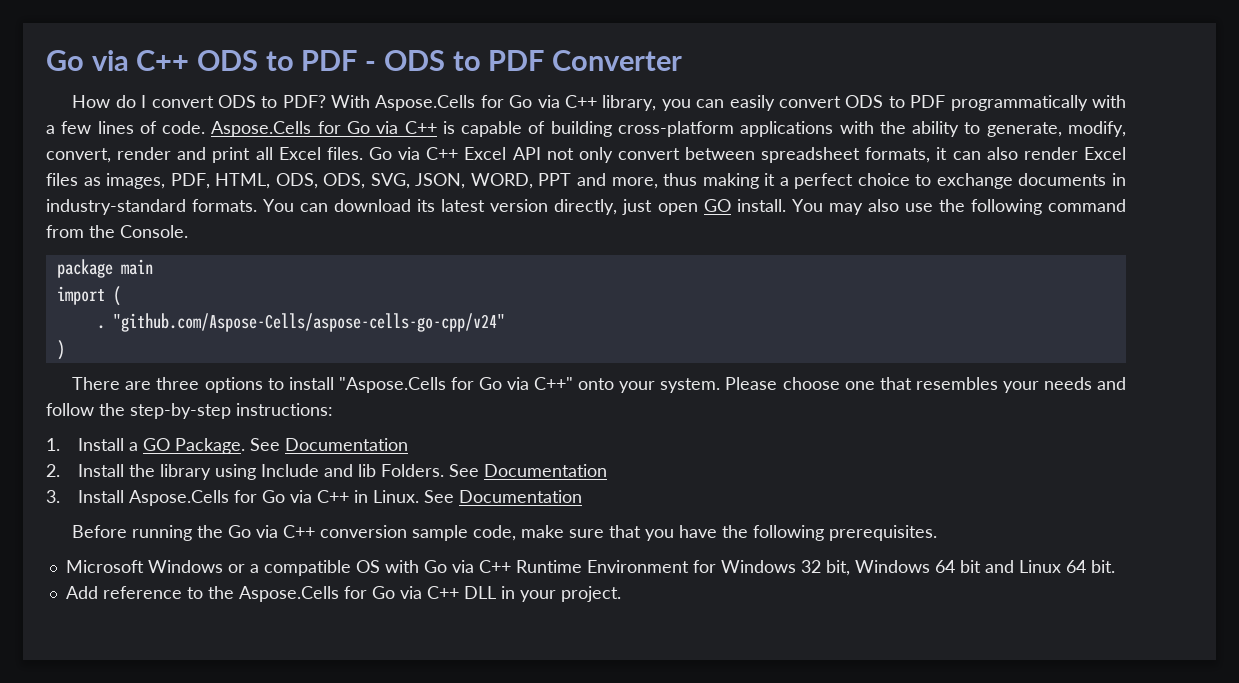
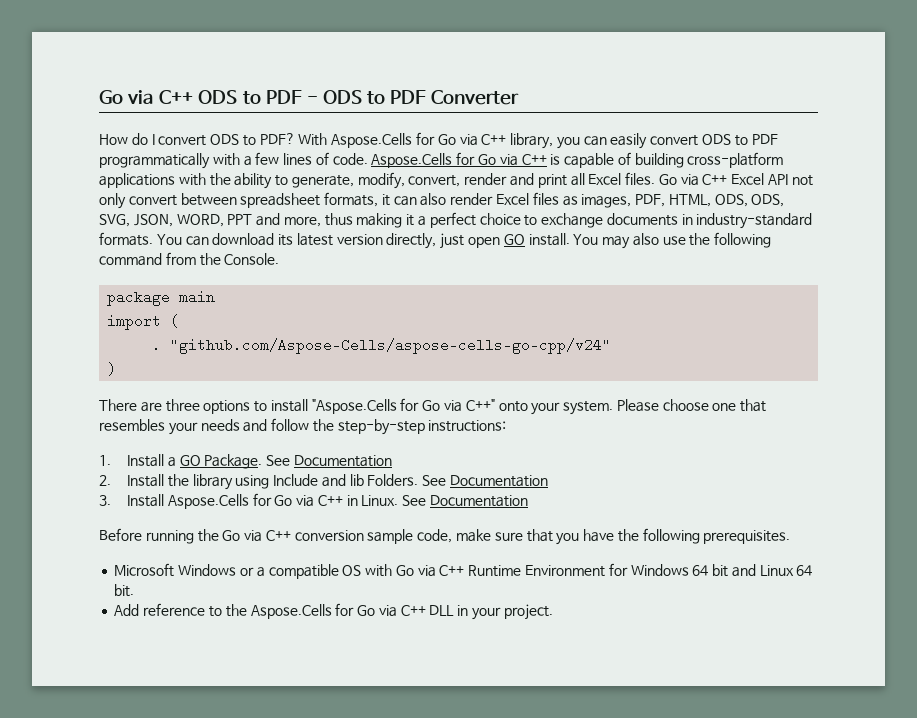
[800,560,930,576] 32 bit, Windows -> (689, 570) none

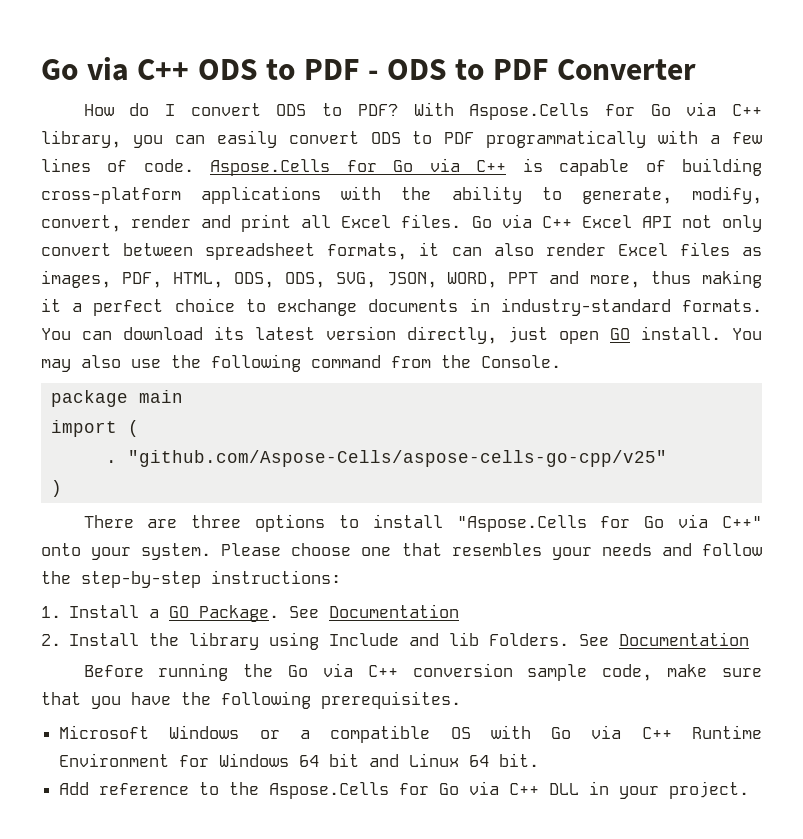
[170,338,612,354] "github.com/Aspose-Cells/aspose-cells-go-cpp/v24" -> [127,450,667,467] "github.com/Aspose-Cells/aspose-cells-go-cpp/v25"
[99,493,528,509] // 3. Install Aspose.Cells for Go via C++ in Linux. See Documentation -> (750, 639) none

